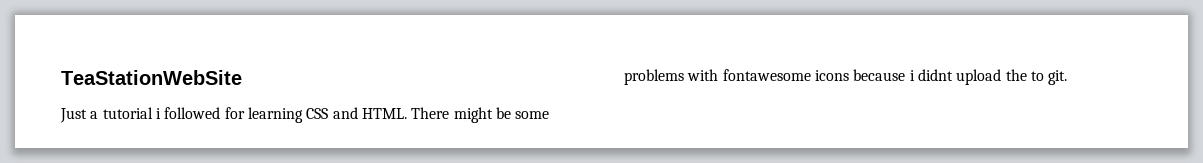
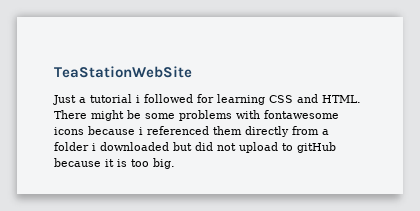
[917,69,1068,85] didnt upload the to git. -> [147,126,329,137] [54,142,336,153] [54,158,175,169] referenced them directly from a folder i downloaded but did not upload to gitHub because it is too big.

